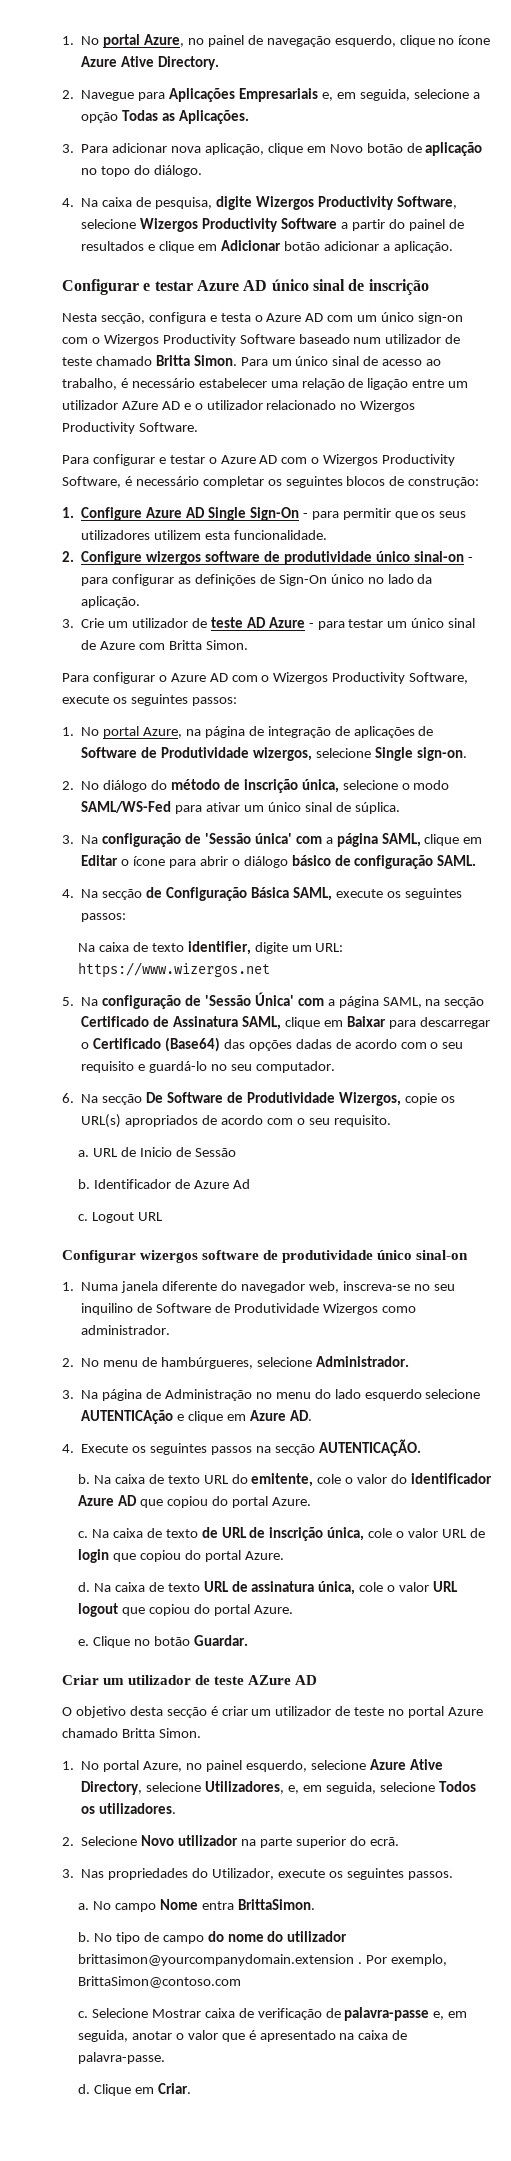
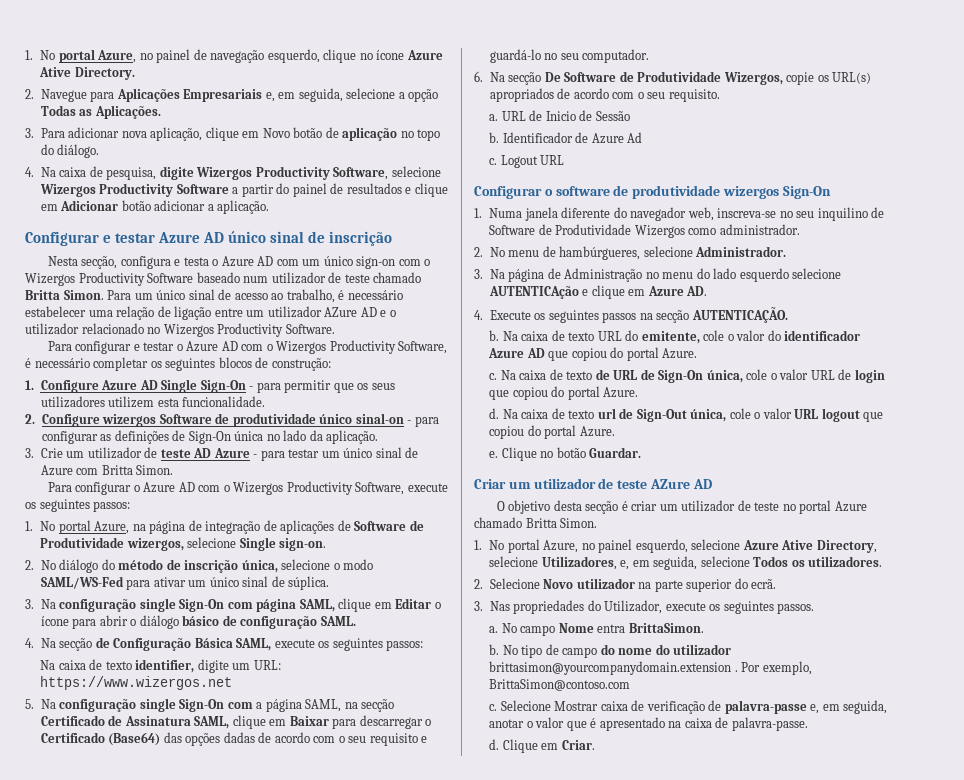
[205,551,261,562] software -> [159,414,212,424] Software
[330,574,364,584] único -> [234,431,264,441] única
[185,833,333,844] de 'Sessão única' com a -> [139,598,253,612] single Sign-On com
[185,992,294,1006] de 'Sessão Única' -> [139,698,225,712] single Sign-On
[140,1250,469,1263] wizergos software de produtividade único sinal-on -> [544,185,831,199] o software de produtividade wizergos Sign-On
[269,1527,324,1541] inscrição -> [658,370,704,383] Sign-On
[203,1581,315,1592] URL de assinatura -> [597,408,687,422] url de Sign-Out

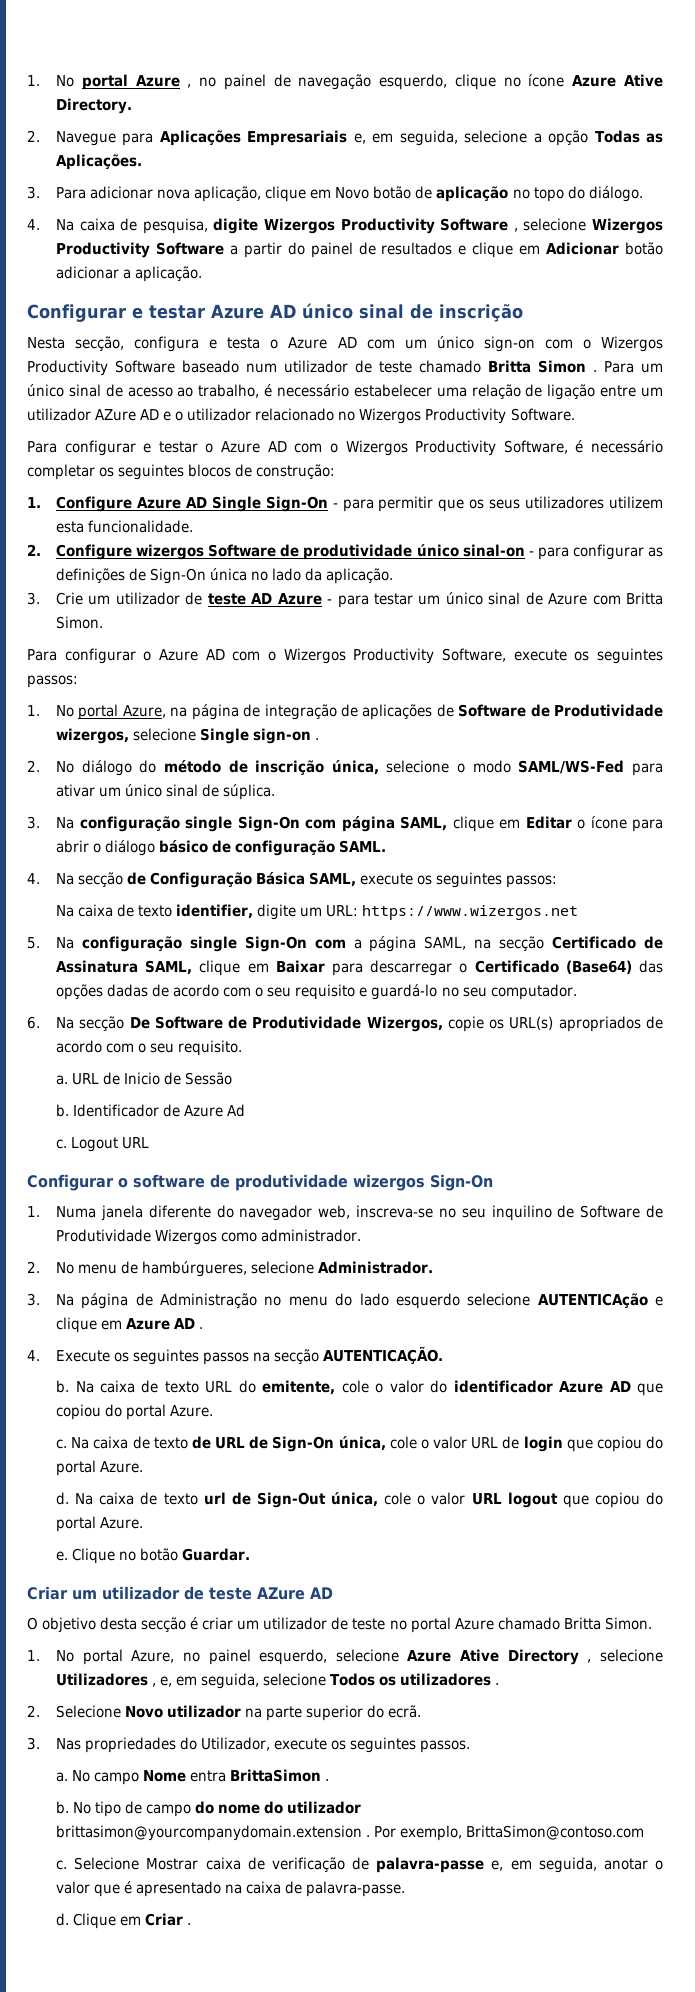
[25,49,137,63] 1. No portal Azure, -> [27,74,192,90] 1. No portal Azure ,
[333,167,389,180] Software, -> [440,218,518,232] Software ,
[63,290,104,300] Simon. -> [538,360,597,373] Simon .
[279,538,327,551] sign-on. -> [253,728,320,744] sign-on .
[686,286,708,296] AD. -> [174,1318,204,1329] AD .
[816,540,877,553] [489,556,617,570] Directory, selecione Utilizadores, -> [507,1649,663,1665] [56,1673,157,1687] Directory , selecione Utilizadores ,
[808,556,883,567] utilizadores. -> [400,1673,500,1686] utilizadores .
[628,623,704,633] BrittaSimon. -> [230,1769,330,1782] BrittaSimon .
[561,740,595,750] Criar. -> [145,1913,192,1926] Criar .

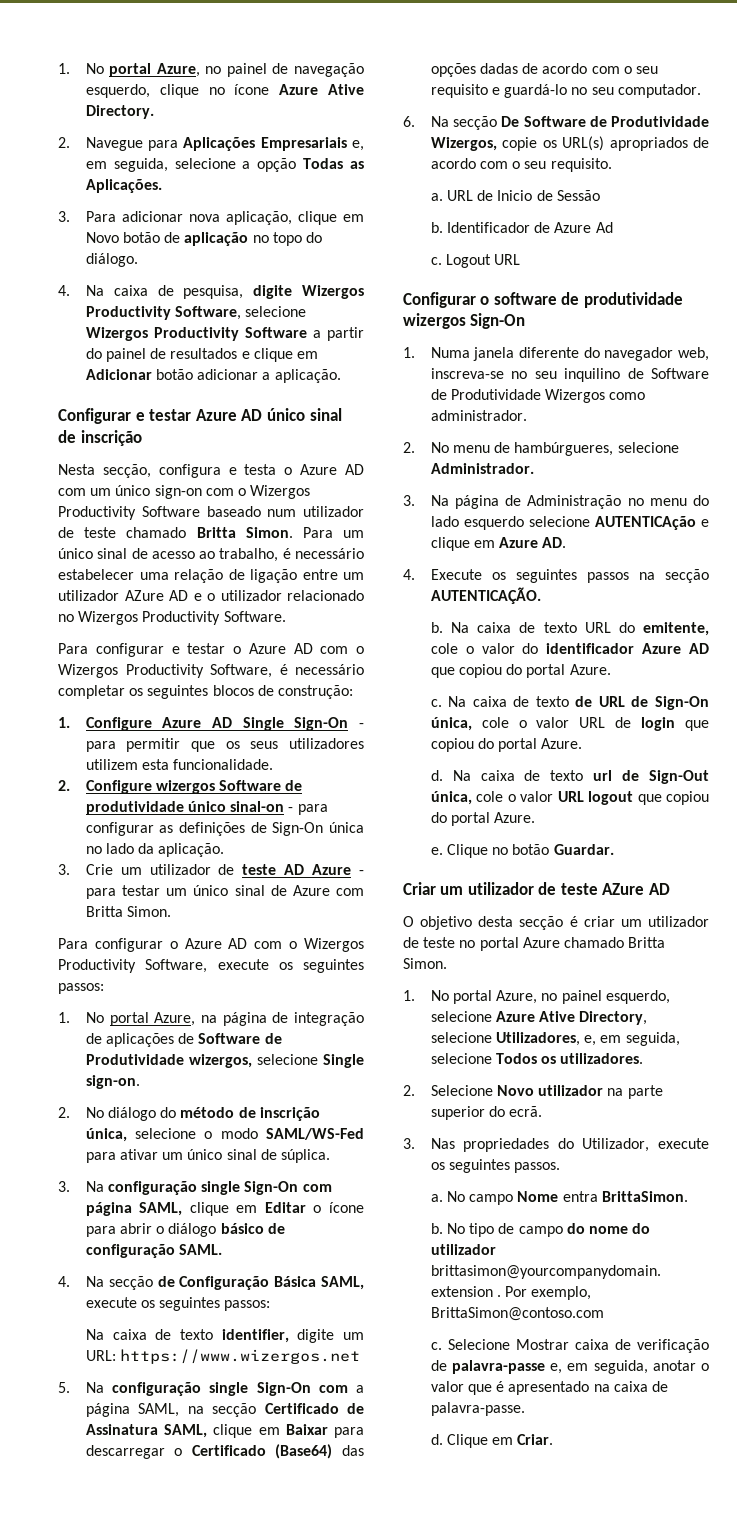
[27,74,192,90] 1. No portal Azure , -> [58,63,200,77] 1. No portal Azure,
[440,218,518,232] Software , -> [175,306,242,320] Software,
[538,360,597,373] Simon . -> [245,527,293,538] Simon.
[253,728,320,744] sign-on . -> [85,1075,140,1089] sign-on.
[174,1318,204,1329] AD . -> [542,537,567,548] AD.
[507,1649,663,1665] [56,1673,157,1687] Directory , selecione Utilizadores , -> [579,1011,648,1025] [430,1032,581,1046] Directory, selecione Utilizadores,
[400,1673,500,1686] utilizadores . -> [560,1053,644,1064] utilizadores.
[230,1769,330,1782] BrittaSimon . -> [601,1191,688,1202] BrittaSimon.
[145,1913,192,1926] Criar . -> [517,1434,554,1445] Criar.

